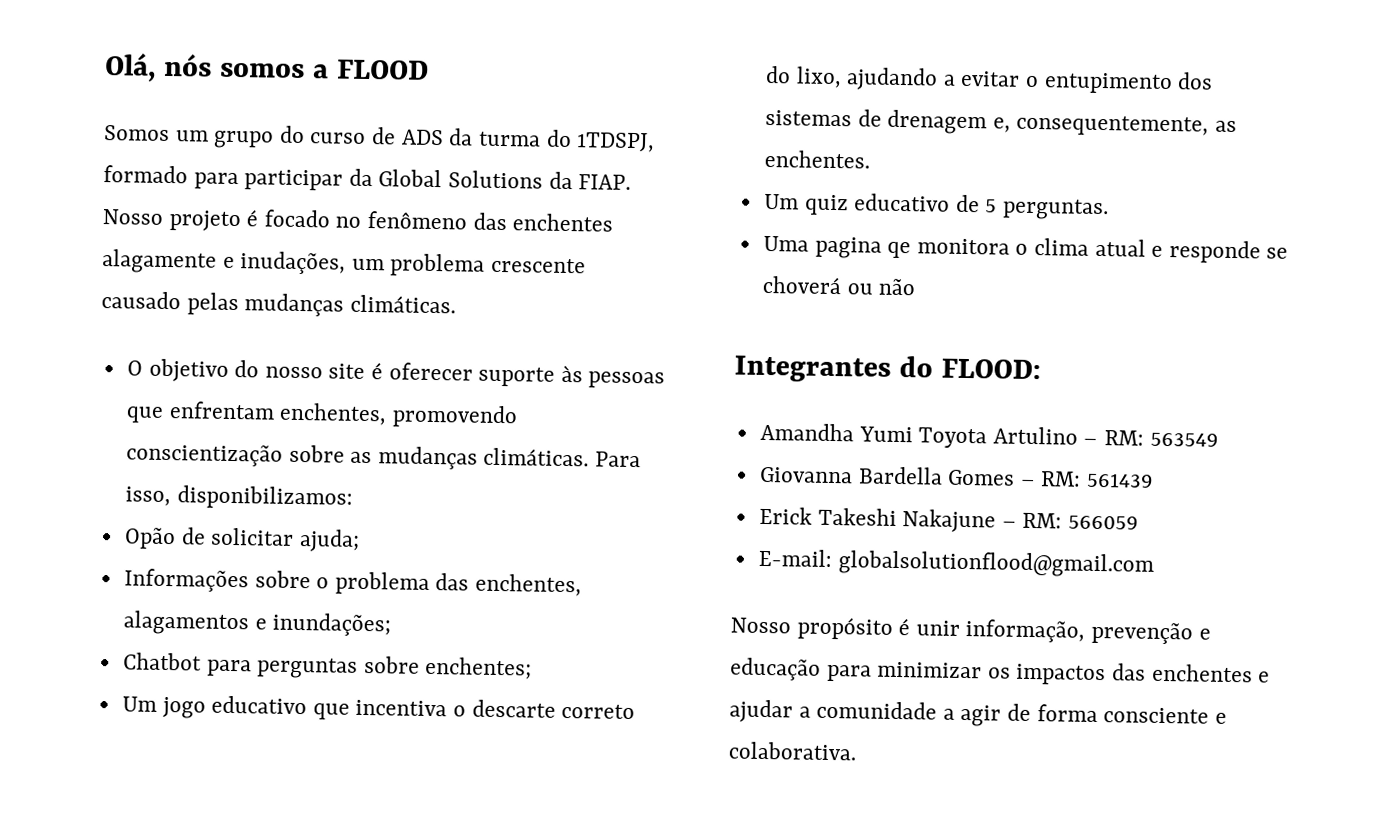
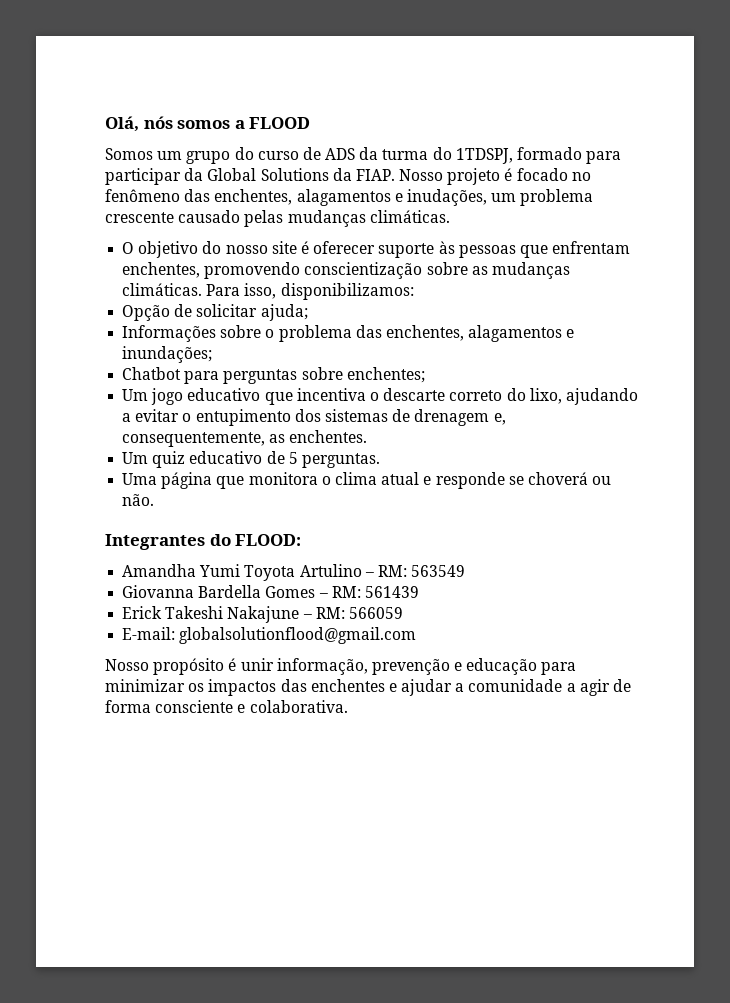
[512,213,614,232] [102,249,217,274] enchentes alagamente -> [214,189,391,206] enchentes, alagamentos
[123,527,176,550] Opão -> [122,305,171,321] Opção
[814,236,912,259] pagina qe -> [161,472,245,489] página que
[878,278,917,296] não -> [122,494,155,506] não.

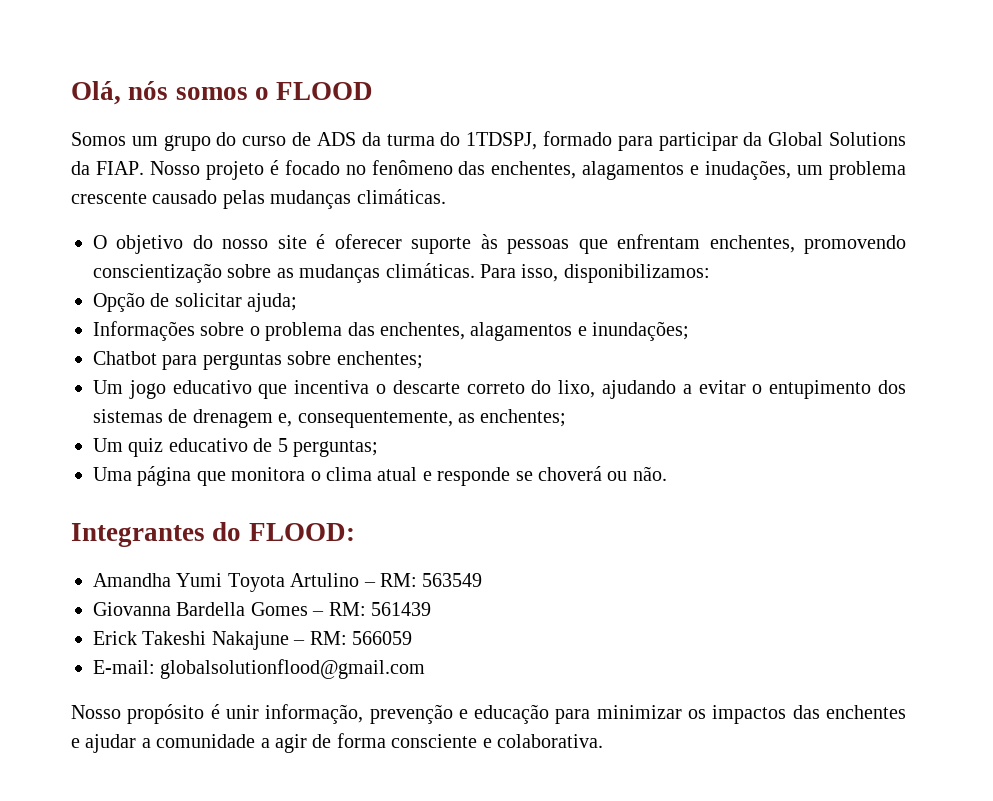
[234,120,245,129] a -> [254,87,269,100] o
[289,430,368,443] enchentes. -> [480,409,567,427] enchentes;
[301,453,380,468] perguntas. -> [293,440,378,457] perguntas;

